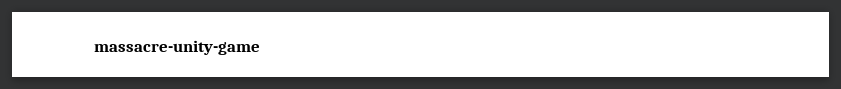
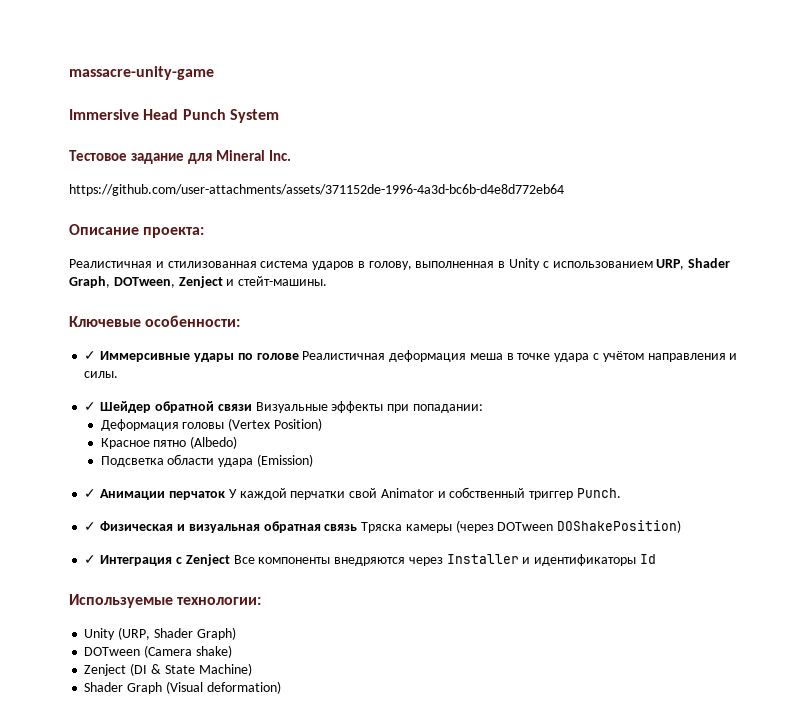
(260, 47) none -> [69,109,279,123] [69,150,291,164] [69,184,564,196] [69,224,205,238] [69,258,731,270] [69,276,328,288] [69,315,241,327] [84,350,738,362] [84,371,119,378] [84,401,483,413] [100,418,322,431] [100,436,238,449] [100,454,313,467] [84,487,621,500] [84,520,682,533] [84,554,656,566] [69,594,262,608] [84,627,236,640] [84,645,232,658] [84,663,252,676] [84,681,281,694] // Immersive Head Punch System // Тестовое задание для Mineral Inc. // https://github.com/user-attachments/assets/371152de-1996-4a3d-bc6b-d4e8d772eb64 // Описание проекта: // Реалистичная и стилизованная система ударов в голову, выполненная в Unity с использованием URP, Shader Graph, DOTween, Zenject и стейт-машины. // Ключевые особенности: // ✓ Иммерсивные удары по голове Реалистичная деформация меша в точке удара с учётом направления и силы. // ✓ Шейдер обратной связи Визуальные эффекты при попадании: // Деформация головы (Vertex Position) // Красное пятно (Albedo) // Подсветка области удара (Emission) // ✓ Анимации перчаток У каждой перчатки свой Animator и собственный триггер Punch. // ✓ Физическая и визуальная обратная связь Тряска камеры (через DOTween DOShakePosition) // ✓ Интеграция с Zenject Все компоненты внедряются через Installer и идентификаторы Id // Используемые технологии: // Unity (URP, Shader Graph) // DOTween (Camera shake) // Zenject (DI & State Machine) // Shader Graph (Visual deformation)

